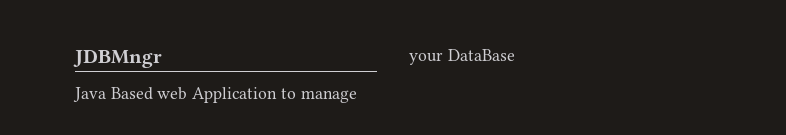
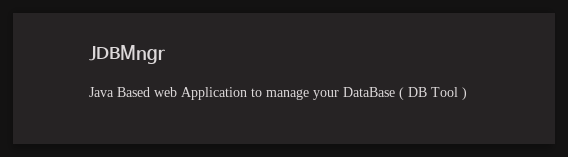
(515, 55) none -> [399,87,467,100] ( DB Tool )

